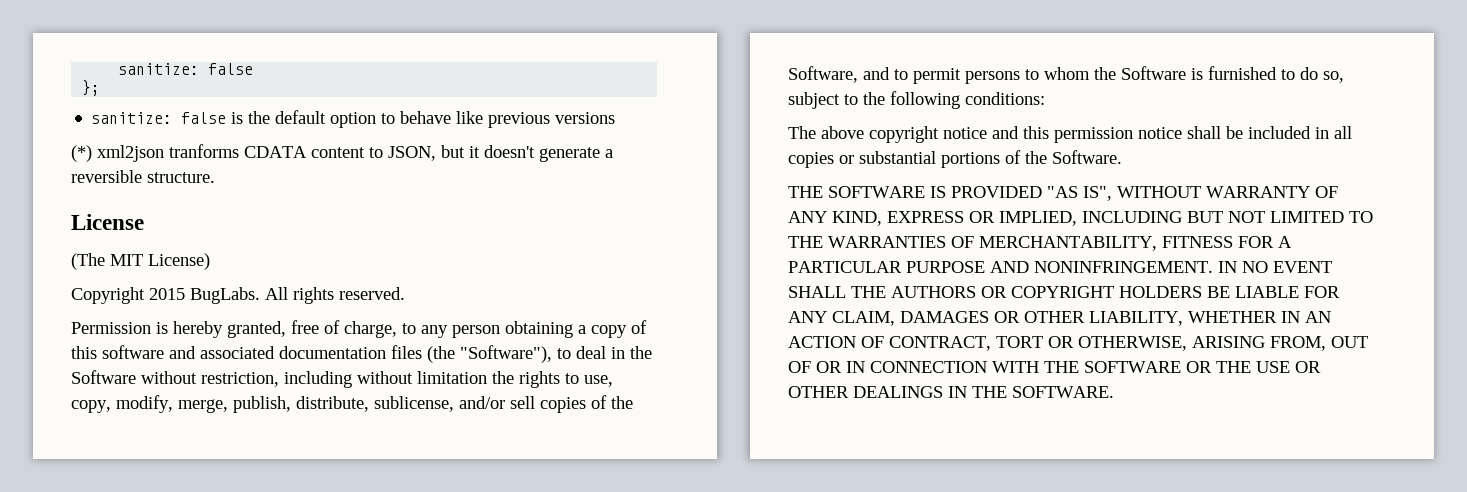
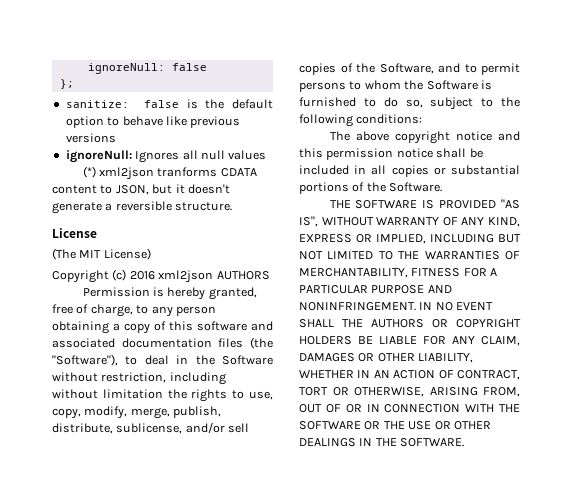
[118,63,200,75] sanitize: -> [87,63,165,74] ignoreNull:
(616, 118) none -> [65,150,267,163] // ignoreNull: Ignores all null values
[149,287,405,304] 2015 BugLabs. All rights reserved. -> [112,269,270,283] (c) 2016 xml2json AUTHORS

